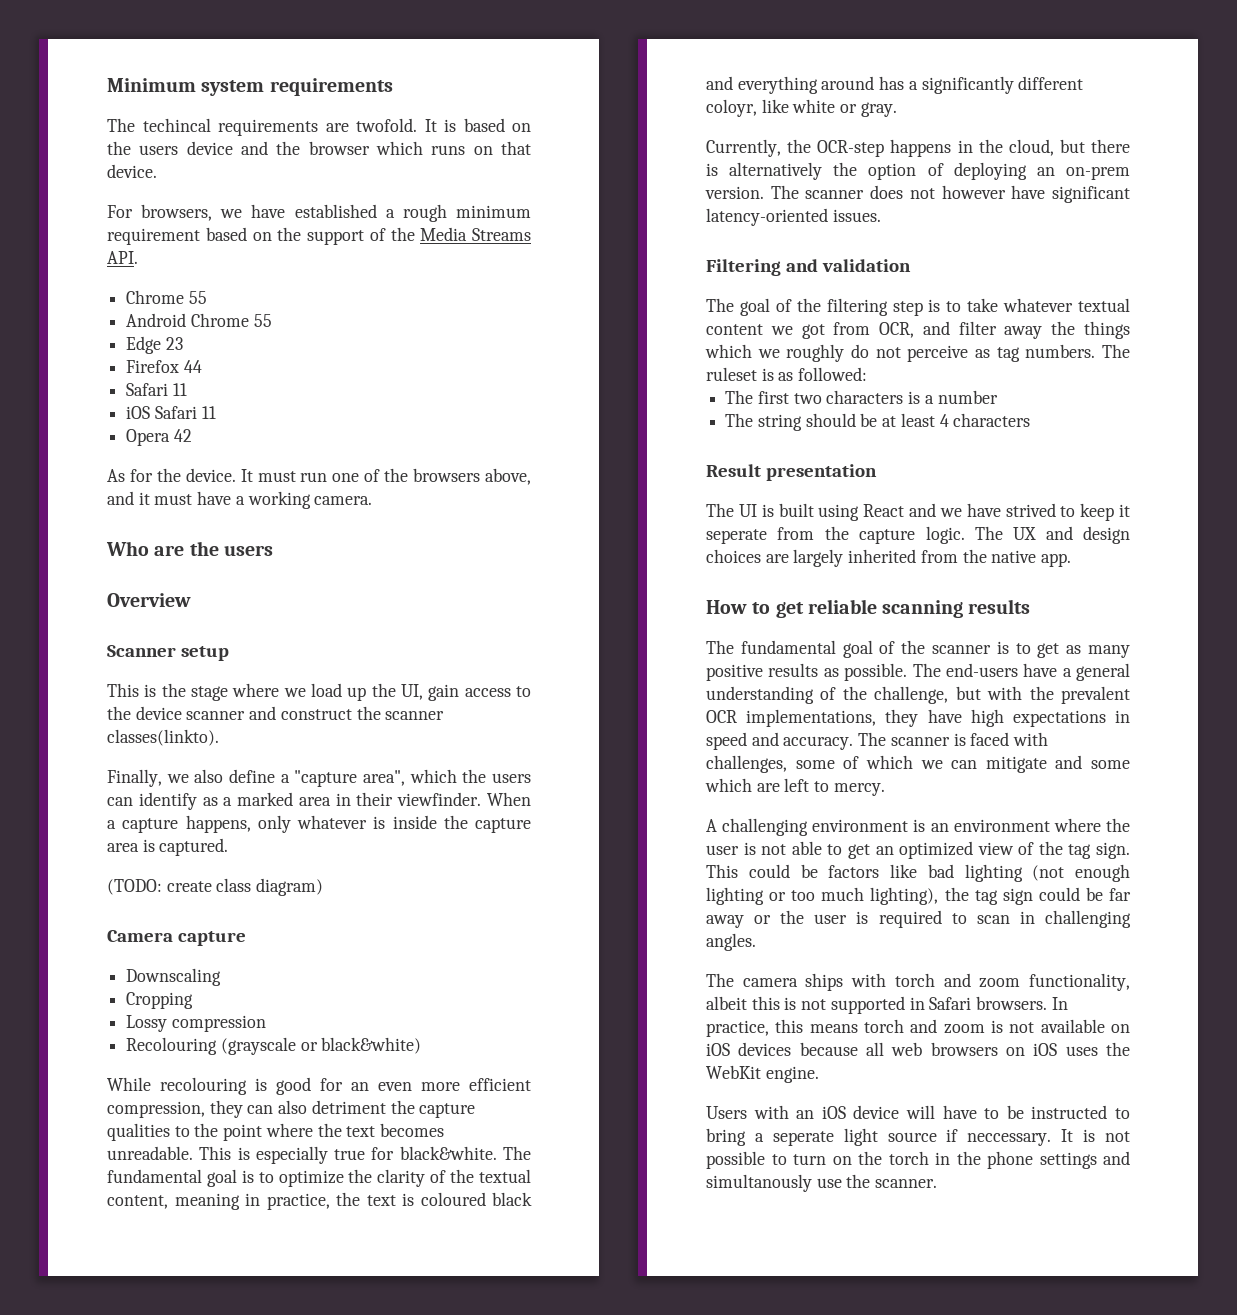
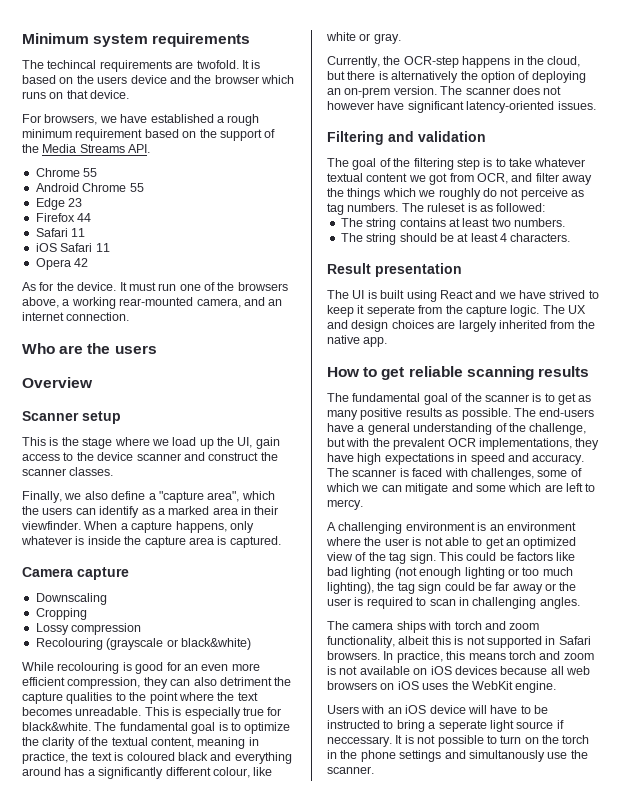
[107,491,373,509] and it must have a working camera. -> [62,297,283,309] [22,312,130,321] a working rear-mounted camera, and an internet connection.
[107,729,219,746] classes(linkto). -> [69,467,114,476] classes.
[107,878,324,896] // (TODO: create class diagram) -> (281, 542) none
[706,99,757,117] coloyr, -> [212,767,250,778] colour,
[757,390,998,404] first two characters is a number -> [366,218,565,230] string contains at least two numbers.
[953,413,1031,427] characters -> [510,233,571,242] characters.

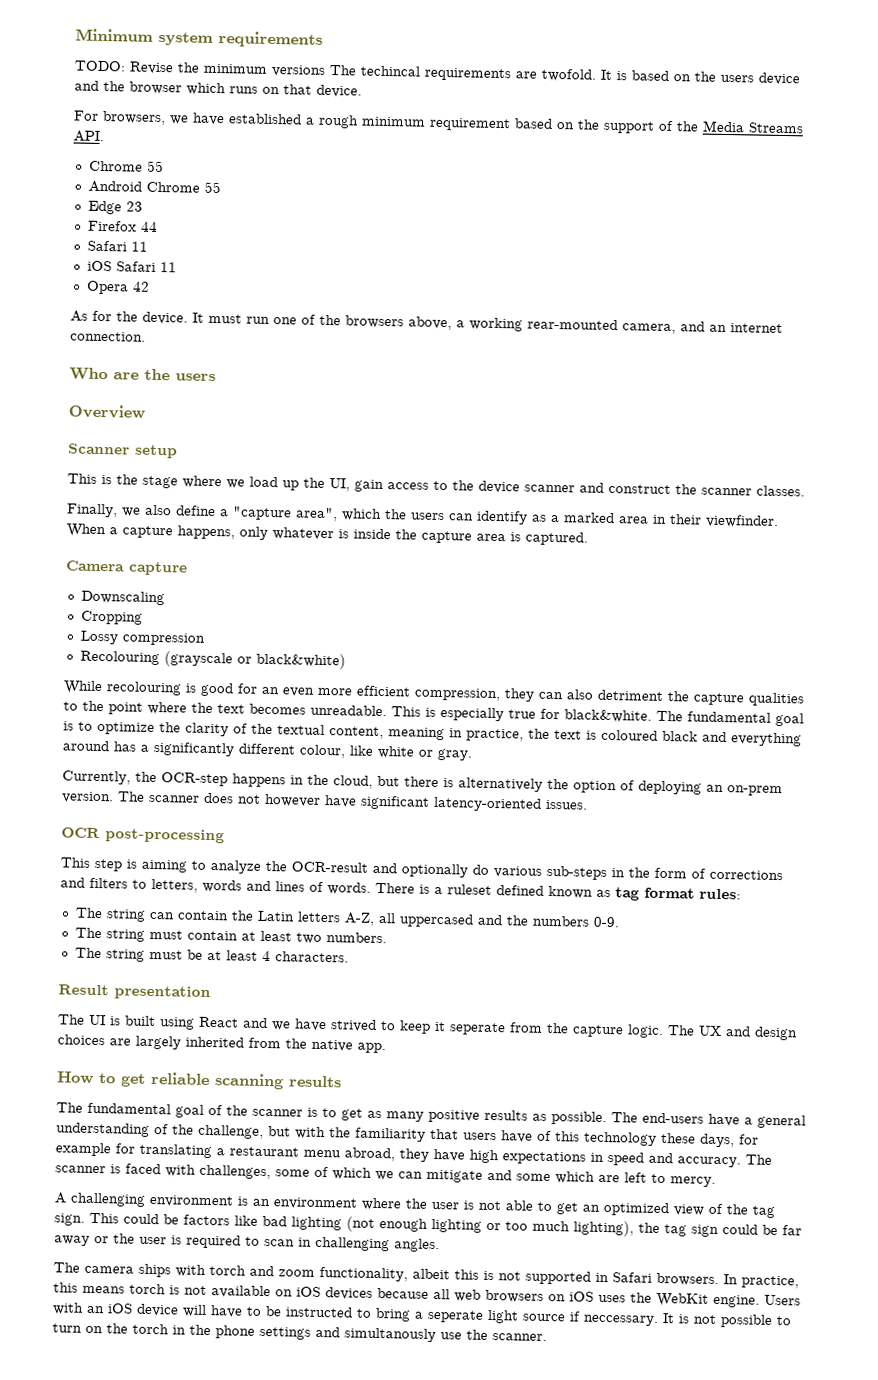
(251, 40) none -> [74,60,325,77] TODO: Revise the minimum versions
[327,131,486,145] [327,158,586,170] [327,173,592,185] [327,188,584,200] [327,203,546,215] [340,218,446,230] Filtering and validation // The goal of the filtering step is to take whatever textual content we got from OCR, and filter away the things which we roughly do not perceive as tag numbers. The ruleset is as followed: // The string contains -> [61,827,225,844] [60,857,783,881] [60,877,741,901] [74,907,620,928] [74,927,238,942] OCR post-processing // This step is aiming to analyze the OCR-result and optionally do various sub-steps in the form of corrections and filters to letters, words and lines of words. There is a ruleset defined known as tag format rules: // The string can contain the Latin letters A-Z, all uppercased and the numbers 0-9. // The string must contain
[399,233,437,242] should -> [148,949,183,960] must
[393,438,572,450] prevalent OCR implementations, -> [355,1127,759,1148] [55,1142,395,1162] familiarity that users have of this technology these days, for example for translating a restaurant menu abroad,
[539,651,594,660] and zoom -> (166, 1289) none
(557, 687) // -> (760, 1301) none

